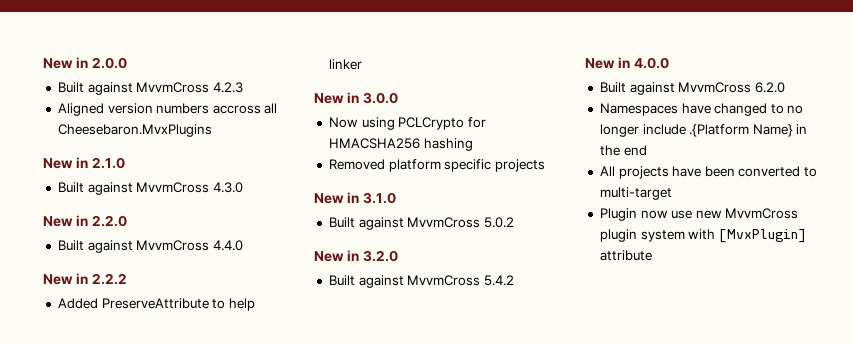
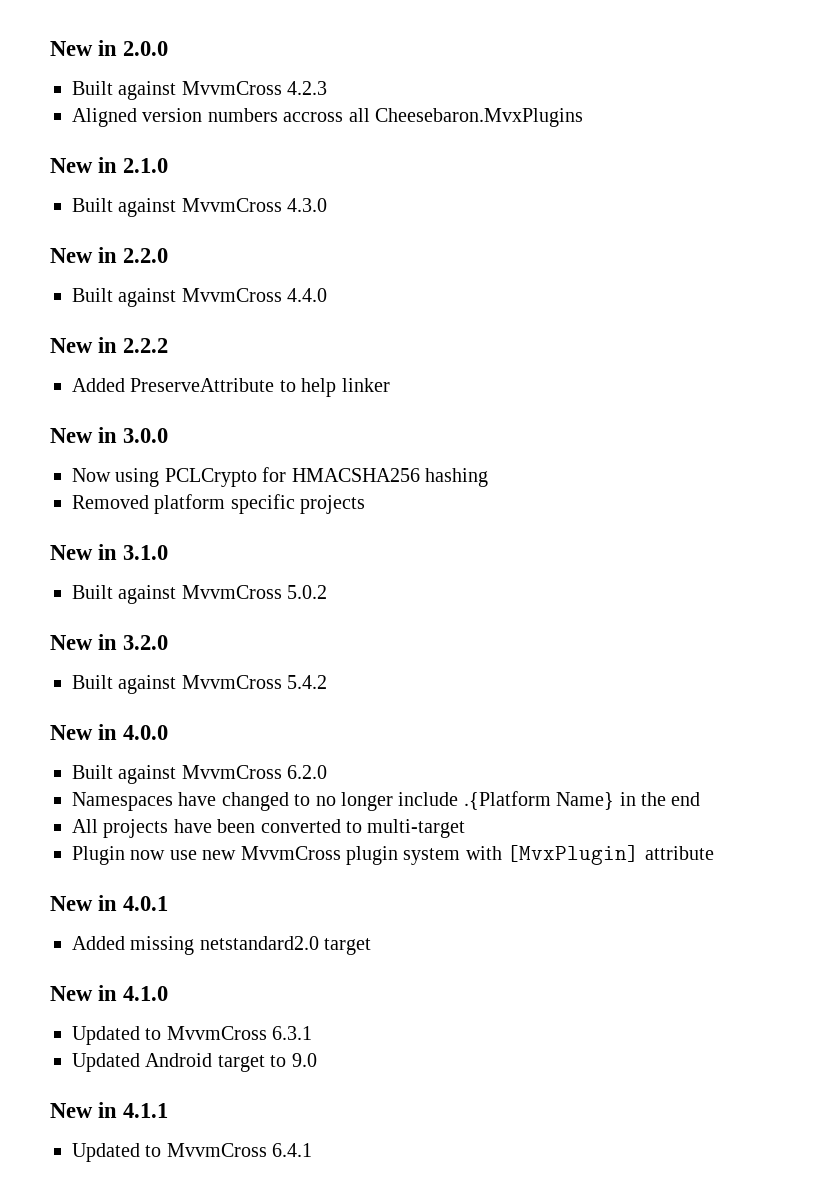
(652, 255) none -> [50,895,169,911] [72,936,372,955] [50,985,169,1001] [72,1026,313,1045] [72,1053,317,1072] [50,1102,169,1118] [72,1143,313,1162] // New in 4.0.1 // Added missing netstandard2.0 target // New in 4.1.0 // Updated to MvvmCross 6.3.1 // Updated Android target to 9.0 // New in 4.1.1 // Updated to MvvmCross 6.4.1

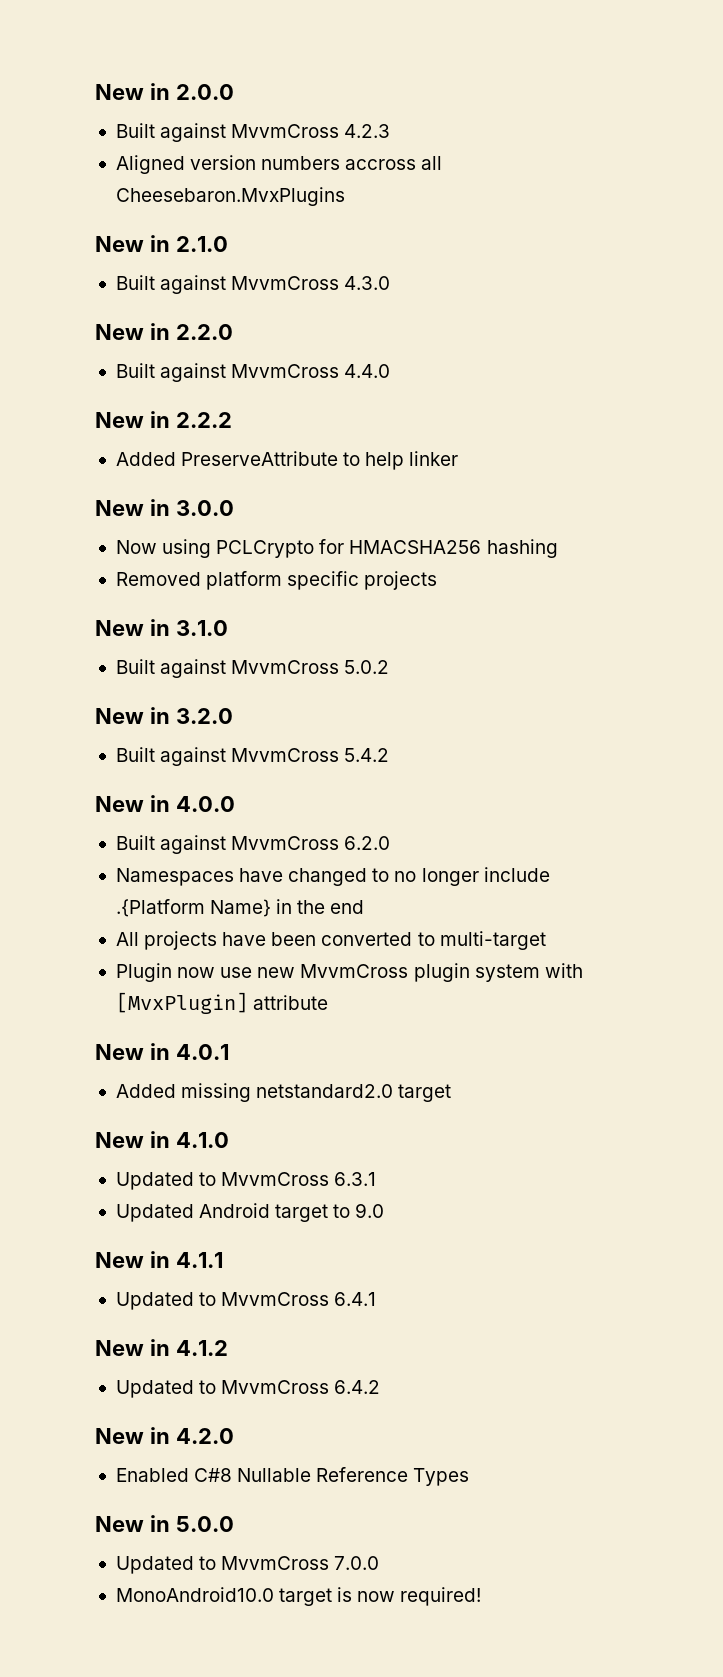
(313, 1150) none -> [95,1339,228,1356] [115,1380,381,1398] [95,1427,234,1444] [115,1467,470,1486] [95,1515,234,1532] [115,1556,380,1574] [115,1587,482,1606] // New in 4.1.2 // Updated to MvvmCross 6.4.2 // New in 4.2.0 // Enabled C#8 Nullable Reference Types // New in 5.0.0 // Updated to MvvmCross 7.0.0 // MonoAndroid10.0 target is now required!

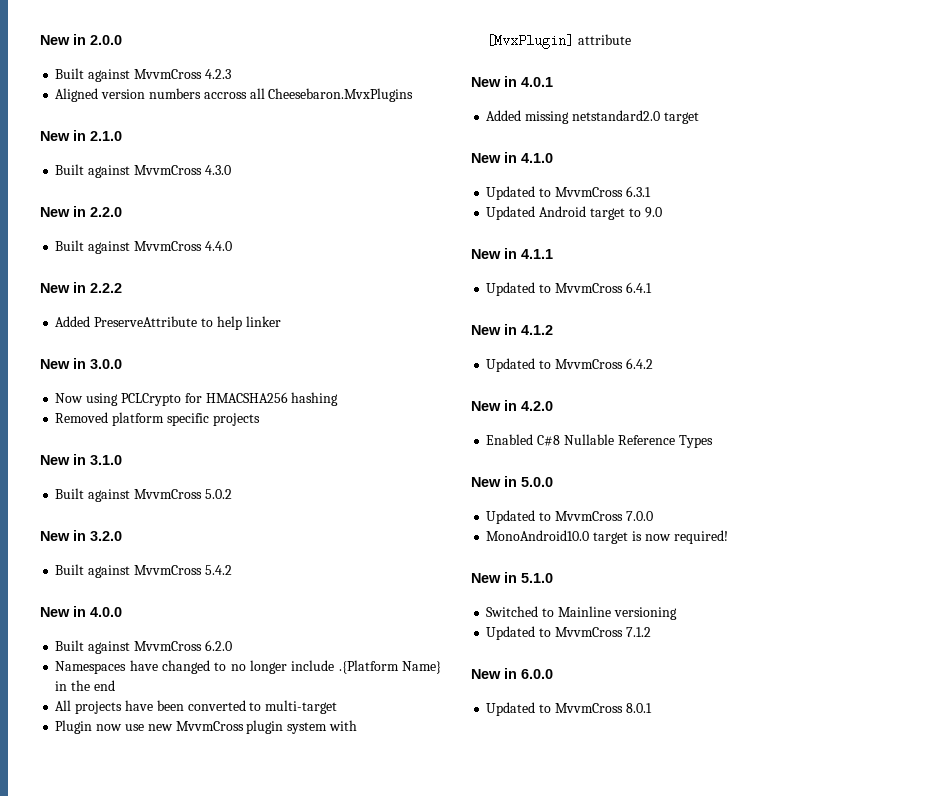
(482, 1596) none -> [471,572,553,583] [486,606,677,620] [486,626,651,640] [471,668,553,679] [486,702,652,716] // New in 5.1.0 // Switched to Mainline versioning // Updated to MvvmCross 7.1.2 // New in 6.0.0 // Updated to MvvmCross 8.0.1

